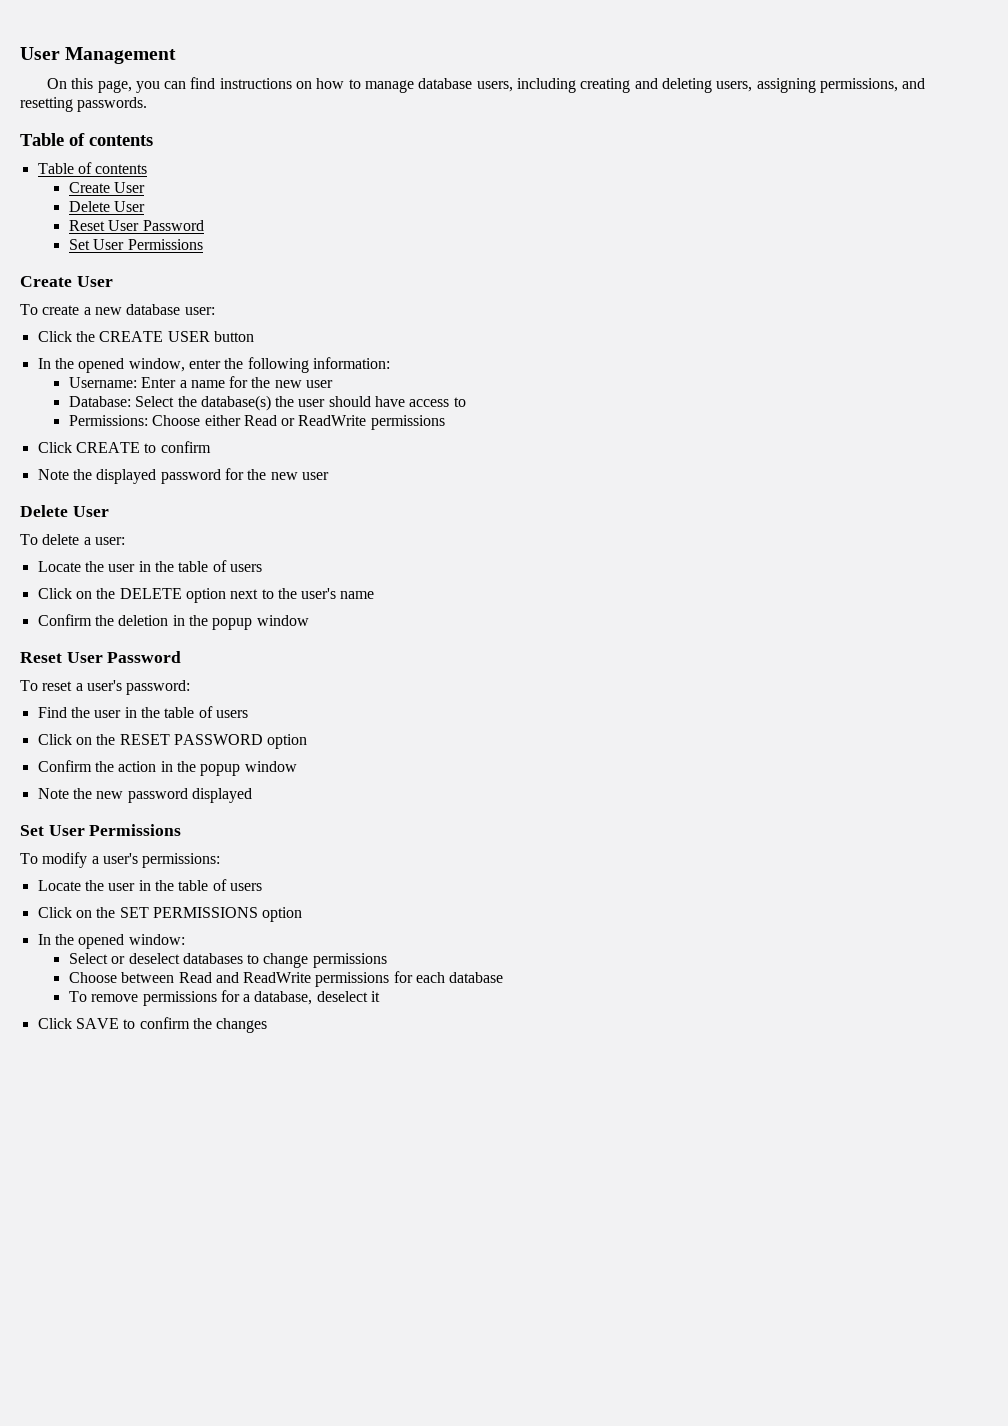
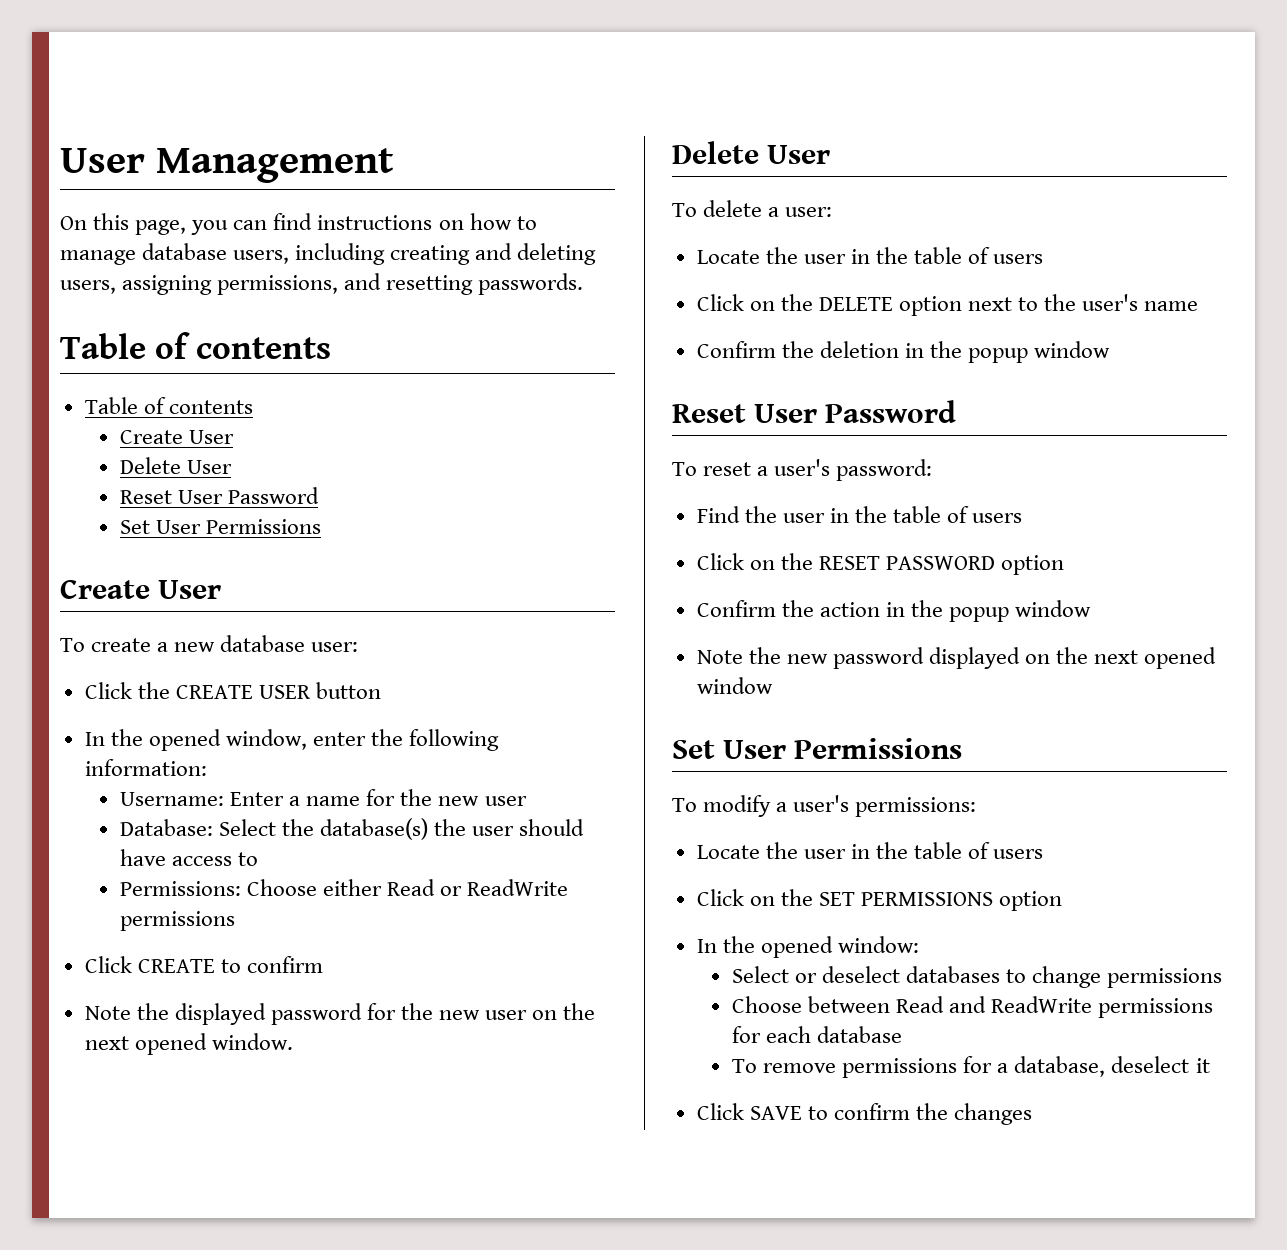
(329, 476) none -> [532,1003,596,1020] [84,1033,293,1055] on the next opened window.
(252, 795) none -> [1025,647,1217,669] [696,677,773,694] on the next opened window

